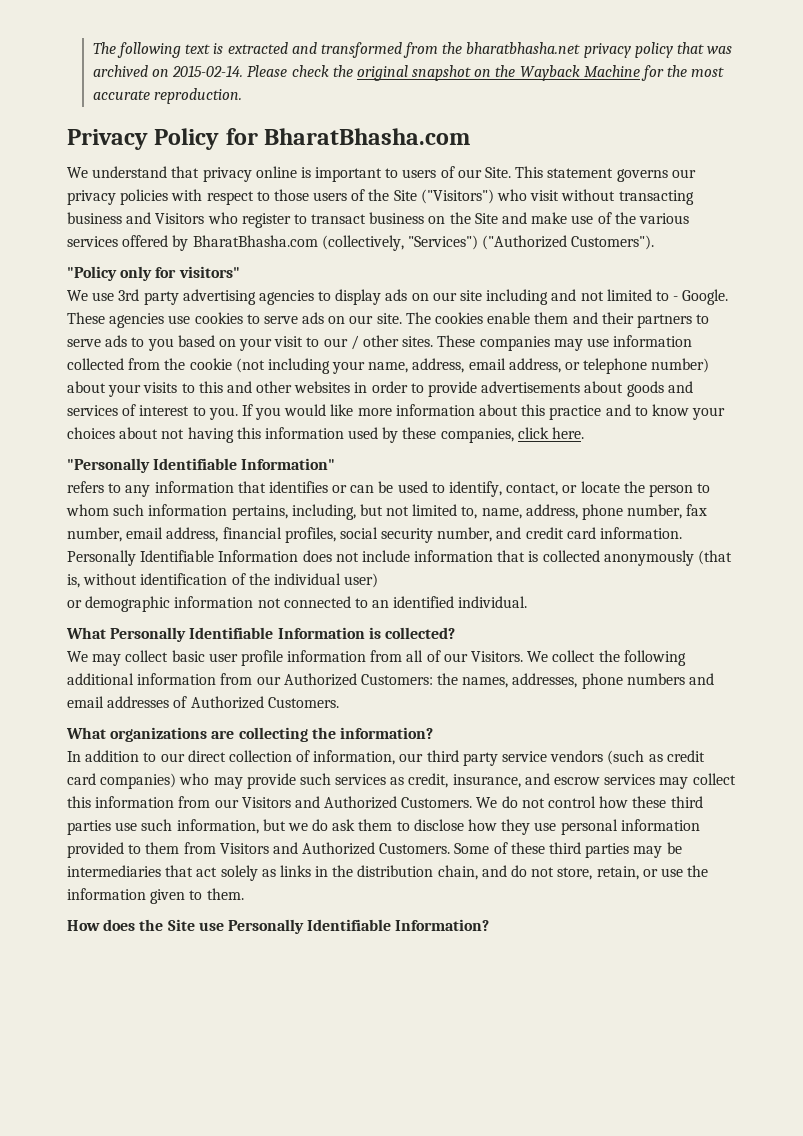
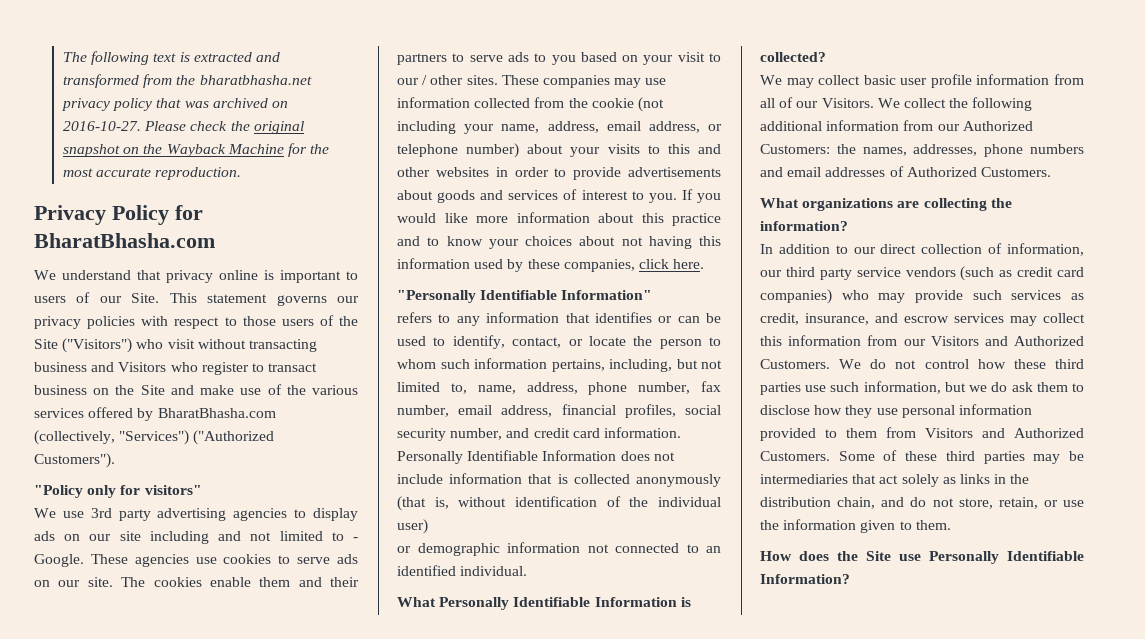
[172,65,244,77] 2015-02-14. -> [62,121,141,131] 2016-10-27.

